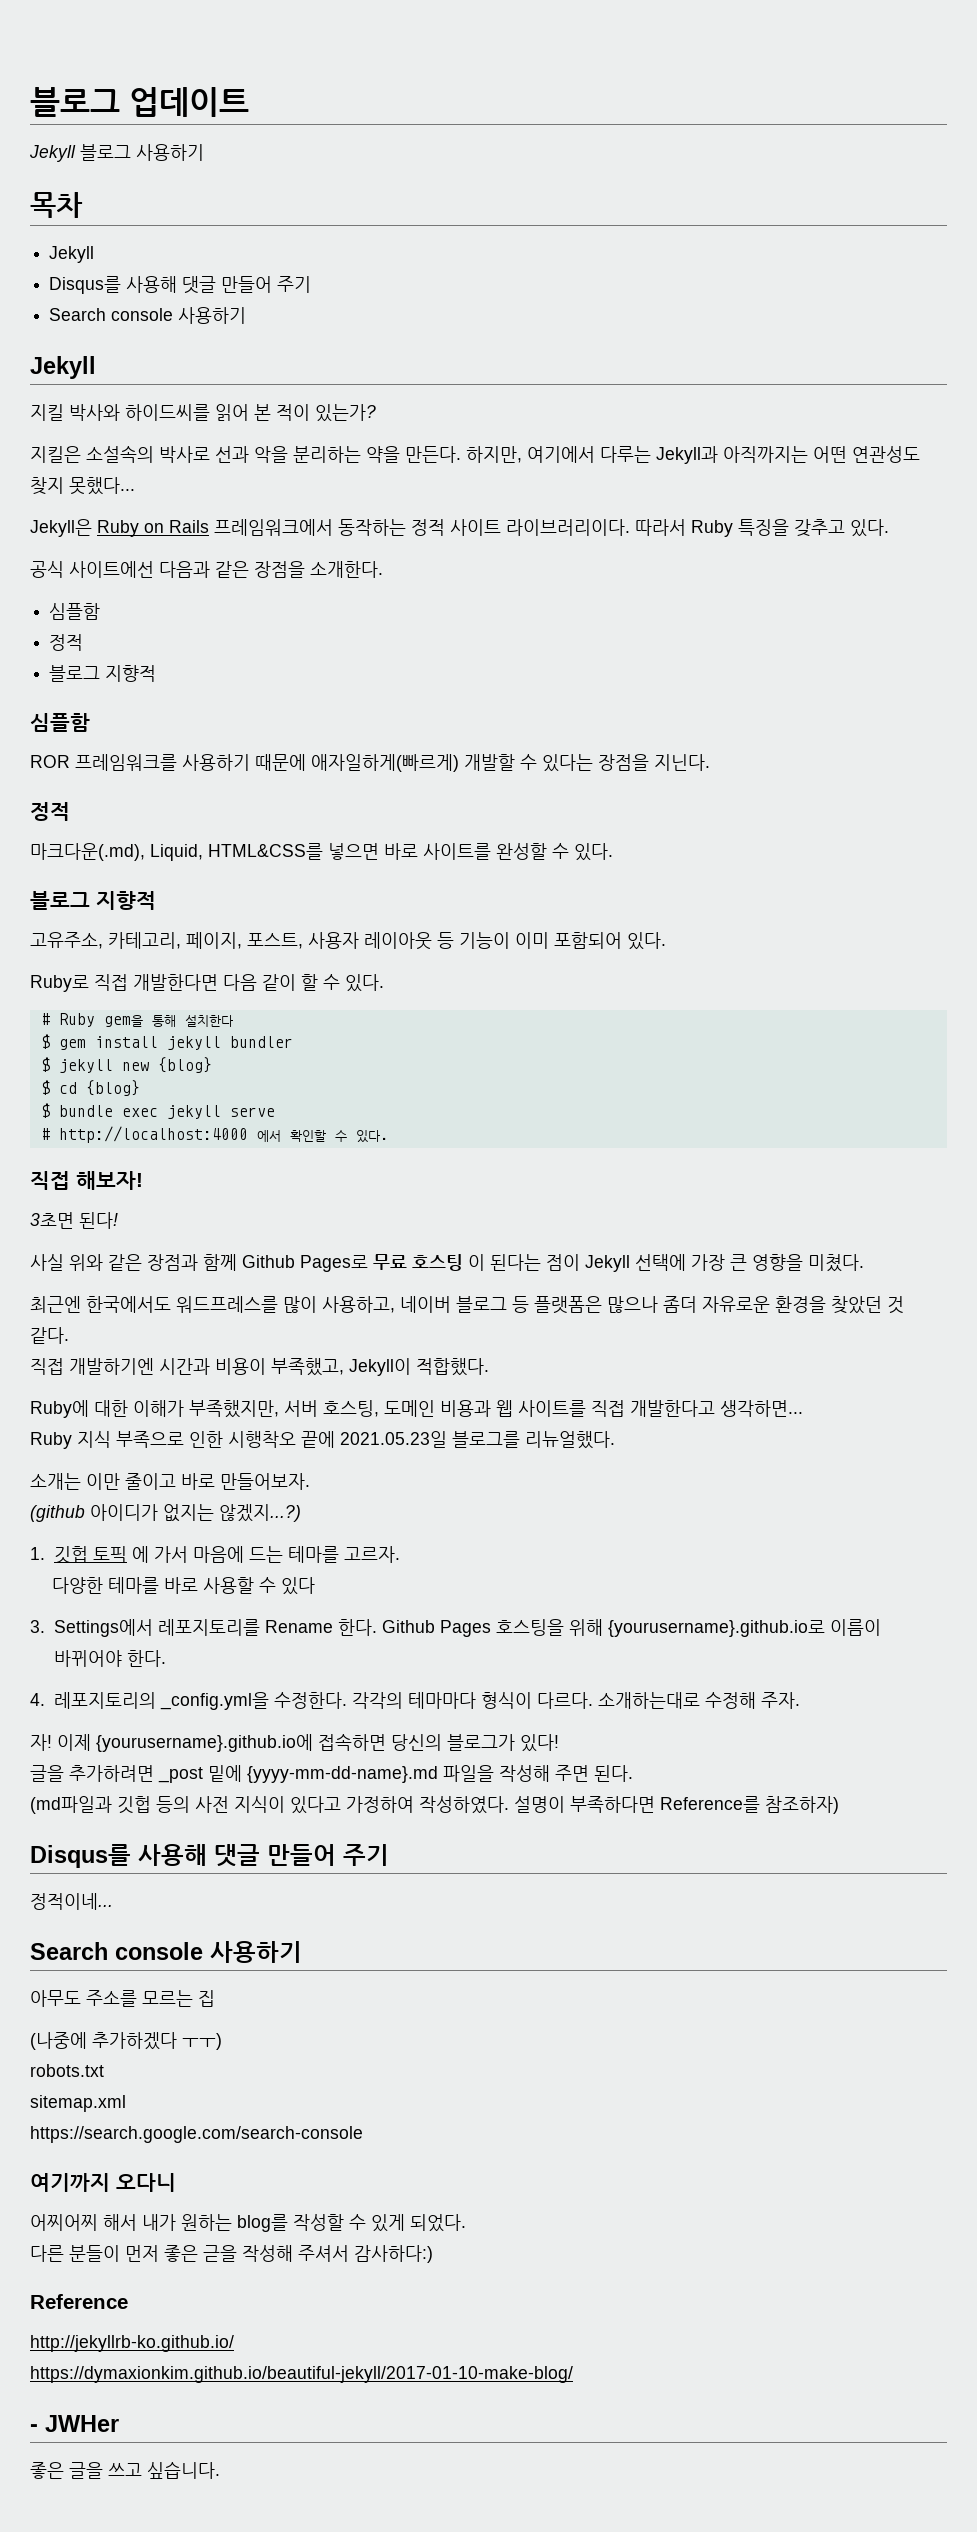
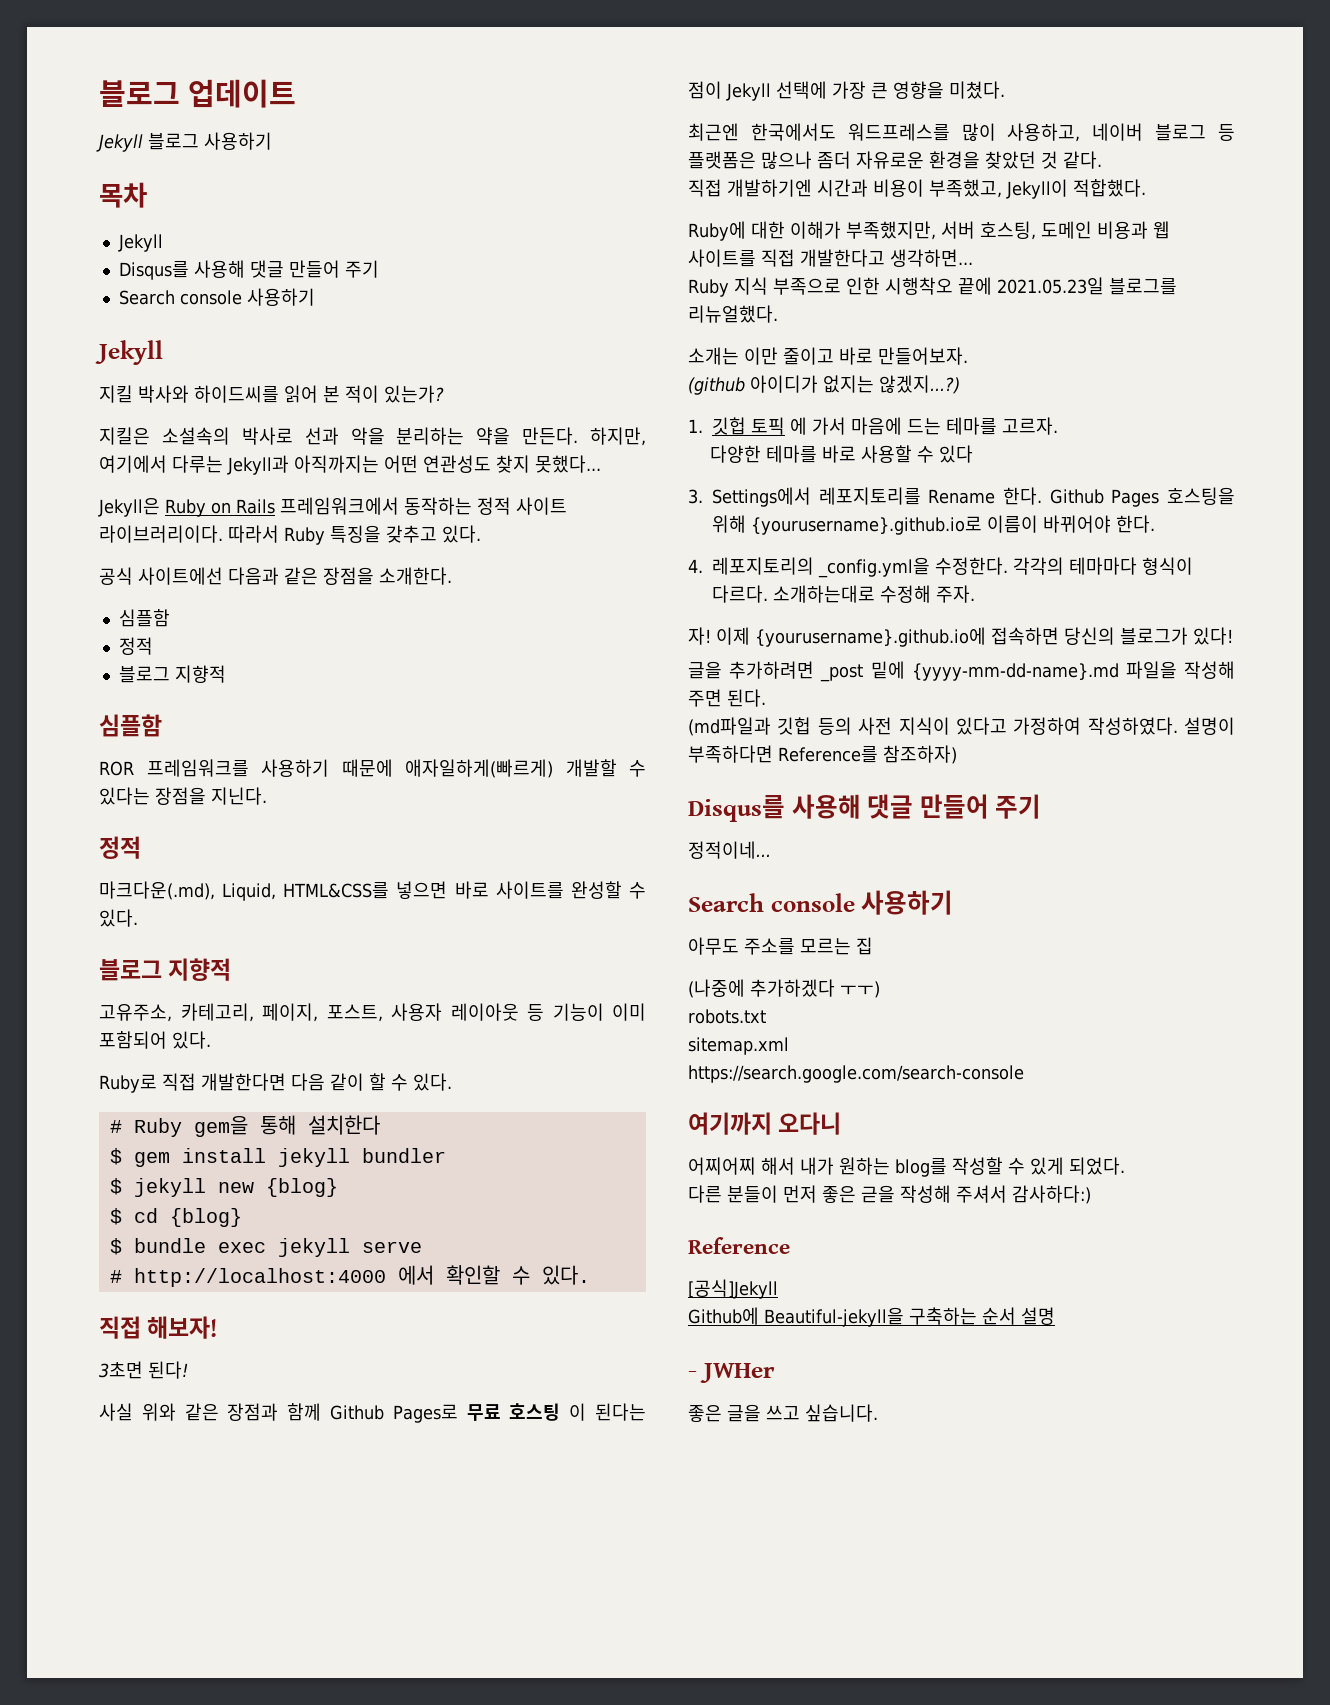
[30,2335,234,2352] [30,2366,573,2383] http://jekyllrb-ko.github.io/ // https://dymaxionkim.github.io/beautiful-jekyll/2017-01-10-make-blog/ -> [688,1279,778,1299] [688,1307,1055,1327] [공식]Jekyll // Github에 Beautiful-jekyll을 구축하는 순서 설명

